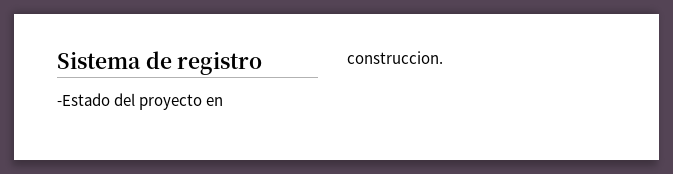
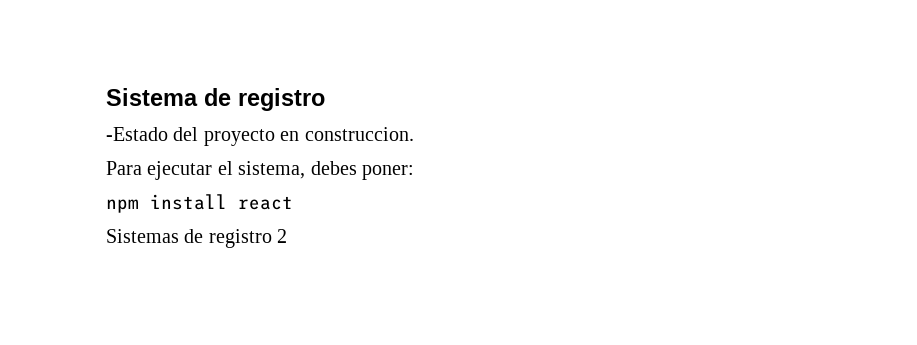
(443, 57) none -> [106,161,414,180] [106,194,293,213] [106,229,288,248] // Para ejecutar el sistema, debes poner: // npm install react // Sistemas de registro 2

